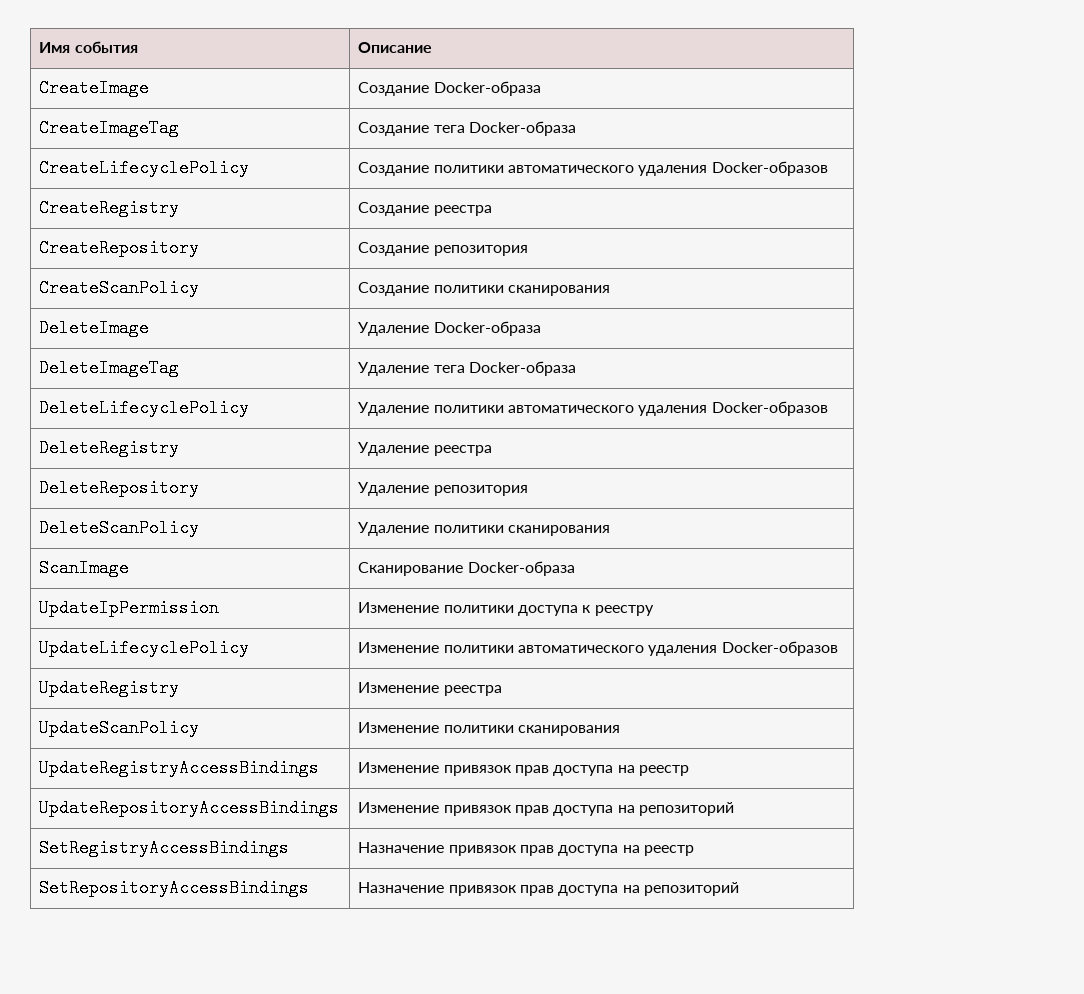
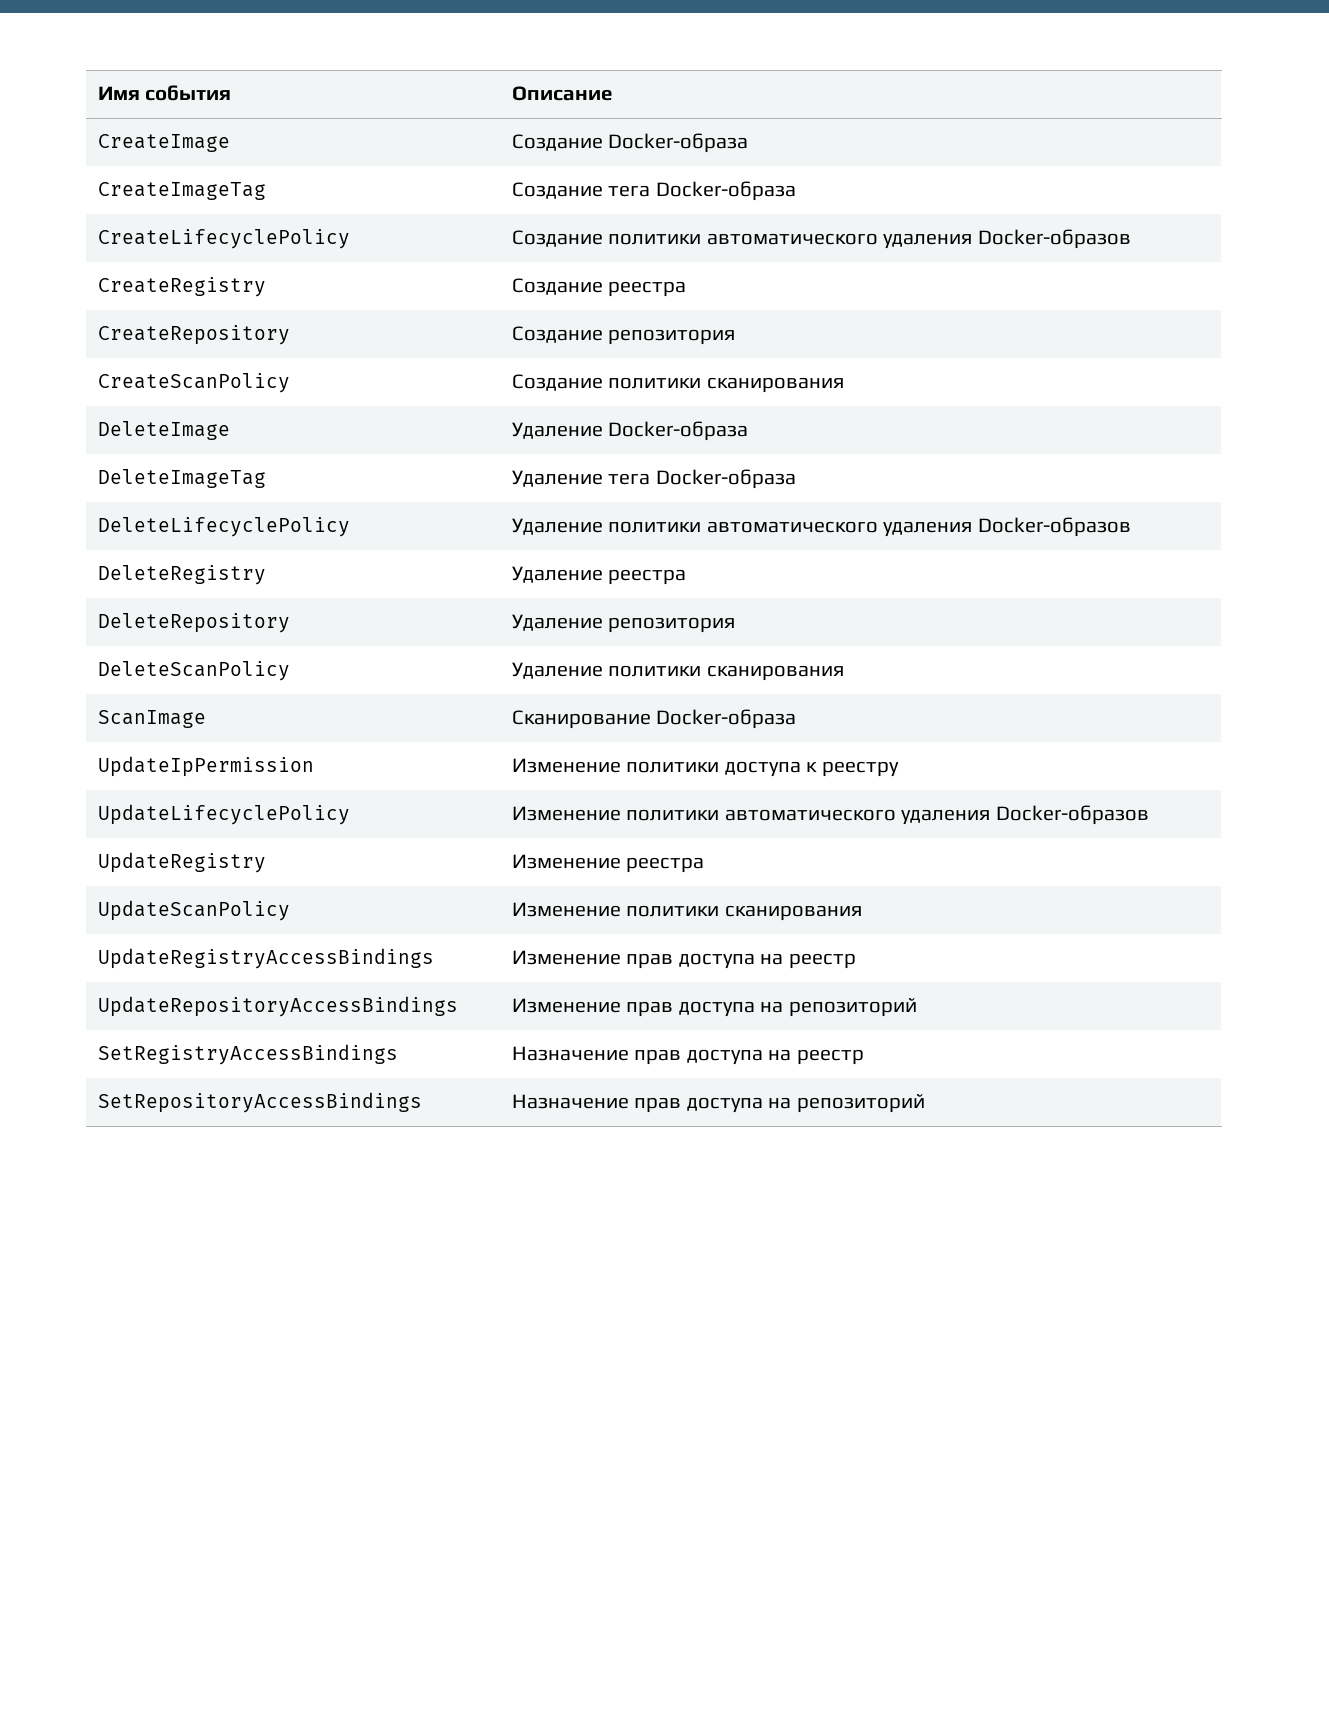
[443,765,512,776] привязок -> (621, 957) none
[443,805,512,816] привязок -> (621, 1005) none
[448,845,517,856] привязок -> (629, 1053) none
[448,885,517,896] привязок -> (629, 1101) none

